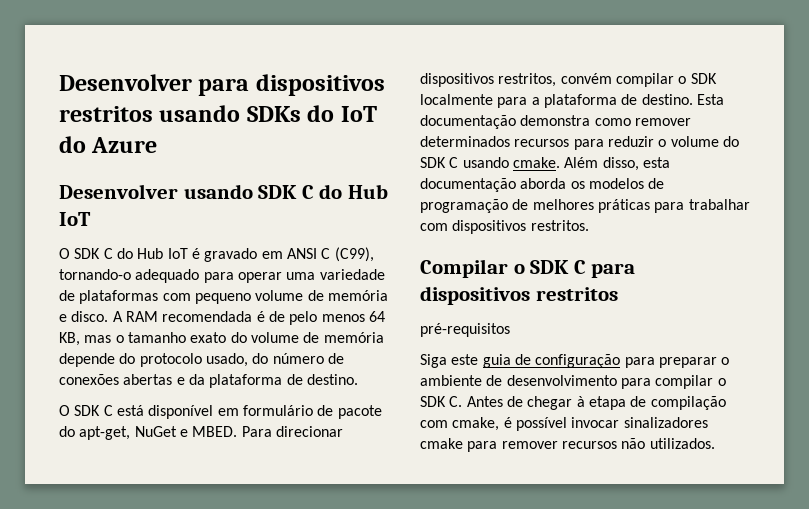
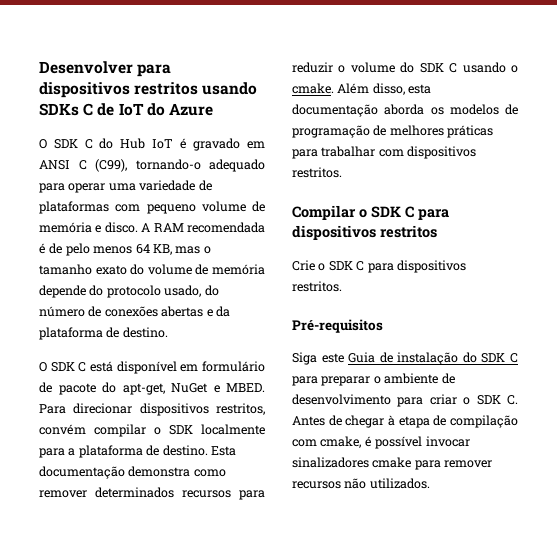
[307,105,335,122] do -> [83,103,115,116] C de
[59,184,388,199] [59,212,91,226] // Desenvolver usando SDK C do Hub IoT -> (213, 109) none
(509, 162) none -> [511,65,518,73] o
[420,323,510,337] [420,354,621,368] pré-requisitos // Siga este guia de configuração -> [292,260,466,273] [292,281,342,292] [292,319,383,333] [292,352,518,365] Crie o SDK C para dispositivos restritos. // Pré-requisitos // Siga este Guia de instalação do SDK C
[655,375,714,389] compilar -> [429,394,457,405] criar

